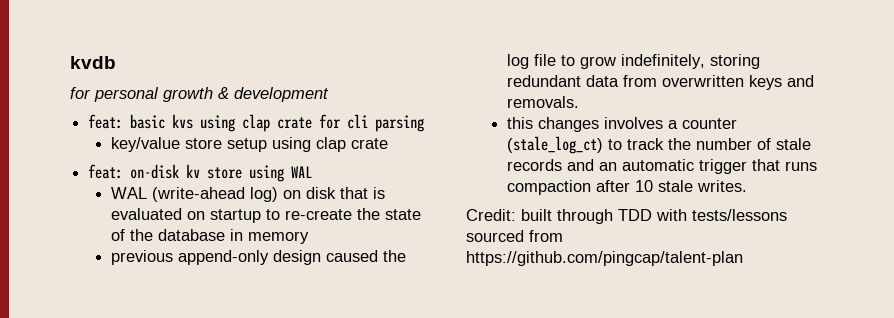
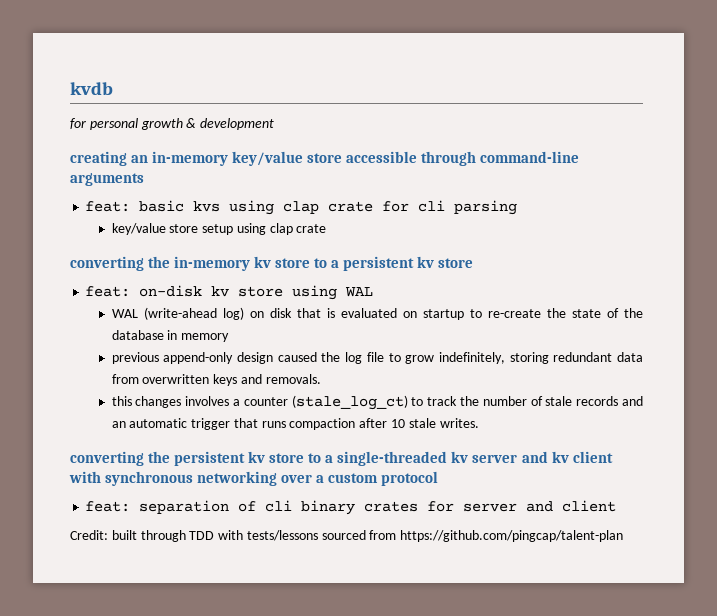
(329, 94) none -> [70,151,580,166] [70,173,144,186] // creating an in-memory key/value store accessible through command-line arguments
(389, 143) none -> [70,256,474,271] // converting the in-memory kv store to a persistent kv store
(748, 186) none -> [70,451,613,466] [69,471,439,486] [85,500,617,515] // converting the persistent kv store to a single-threaded kv server and kv client with synchronous networking over a custom protocol // feat: separation of cli binary crates for server and client

